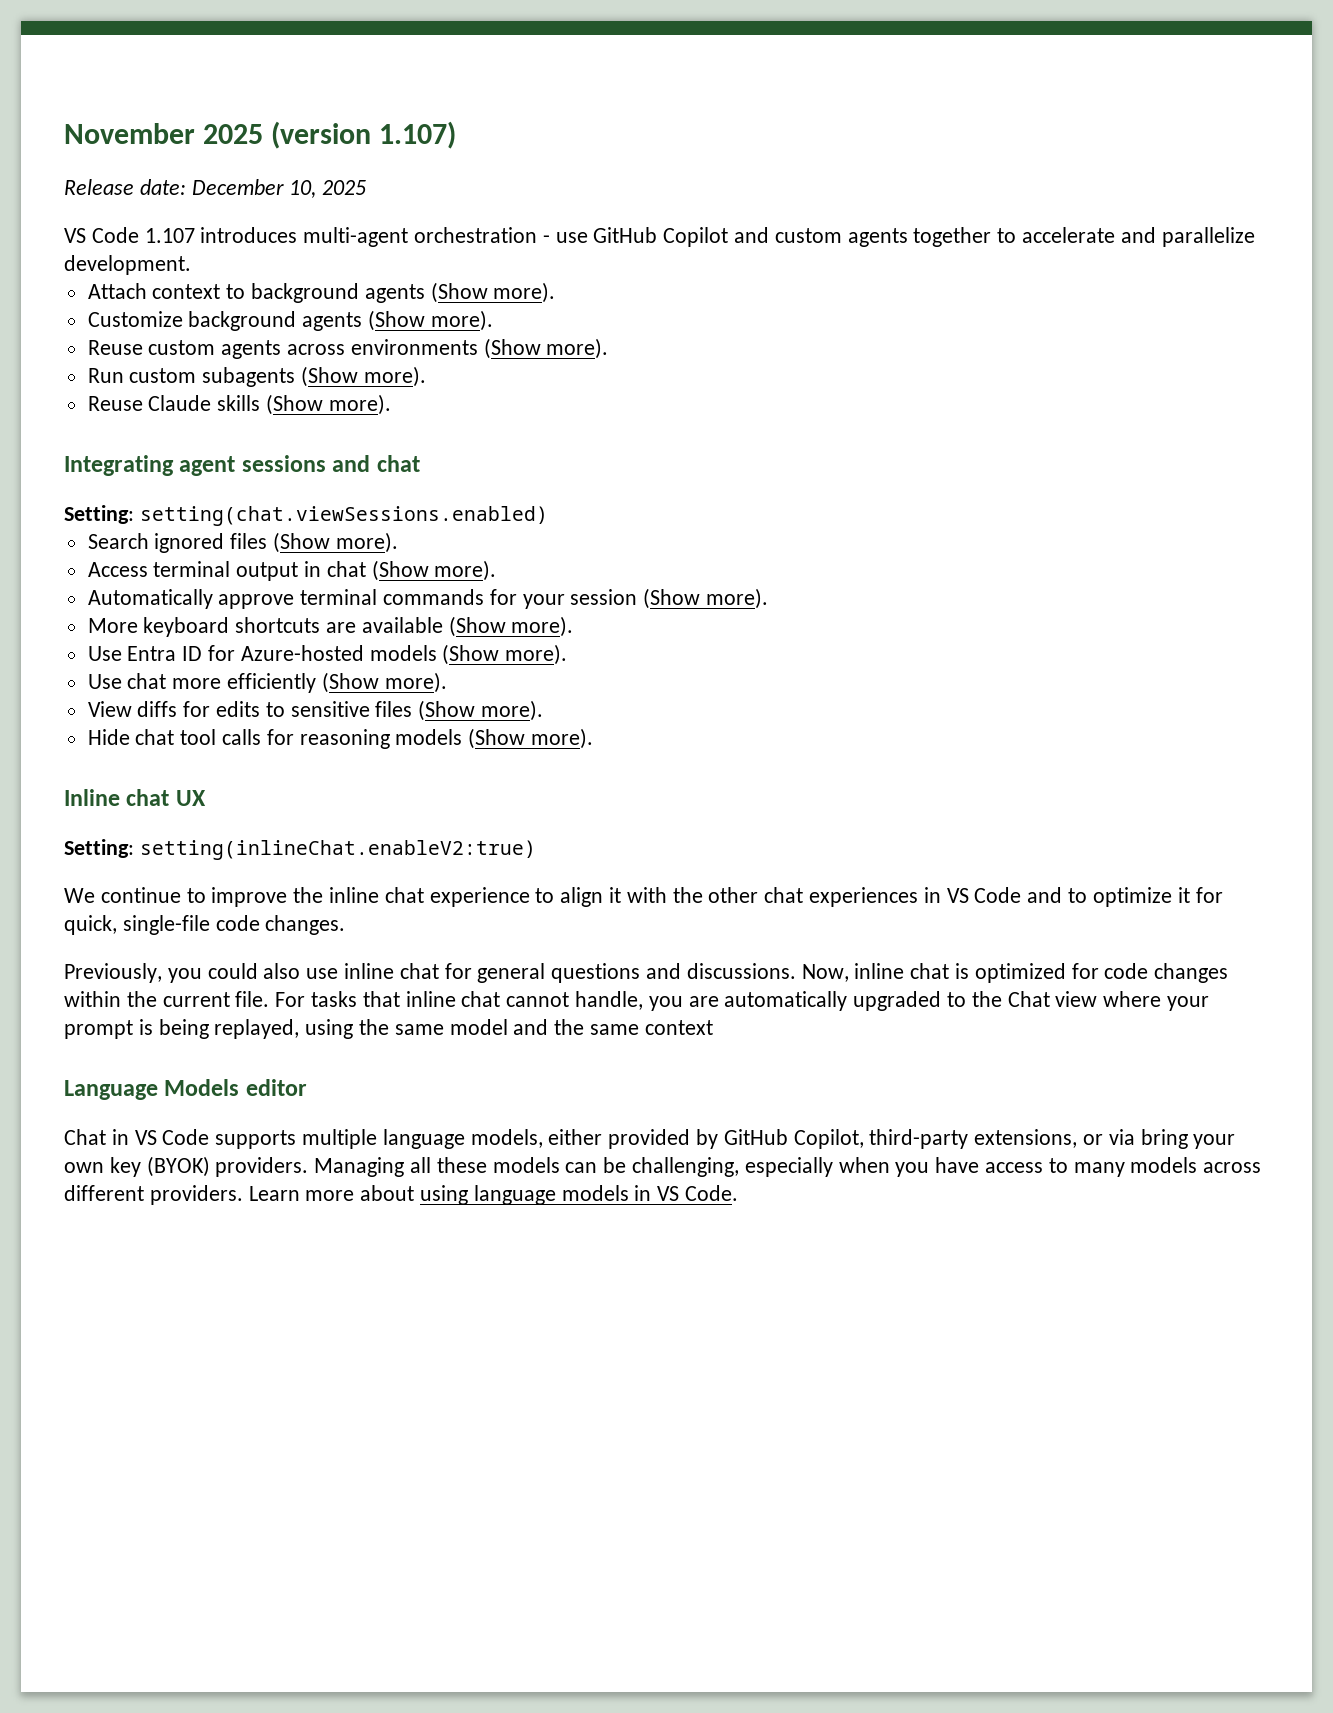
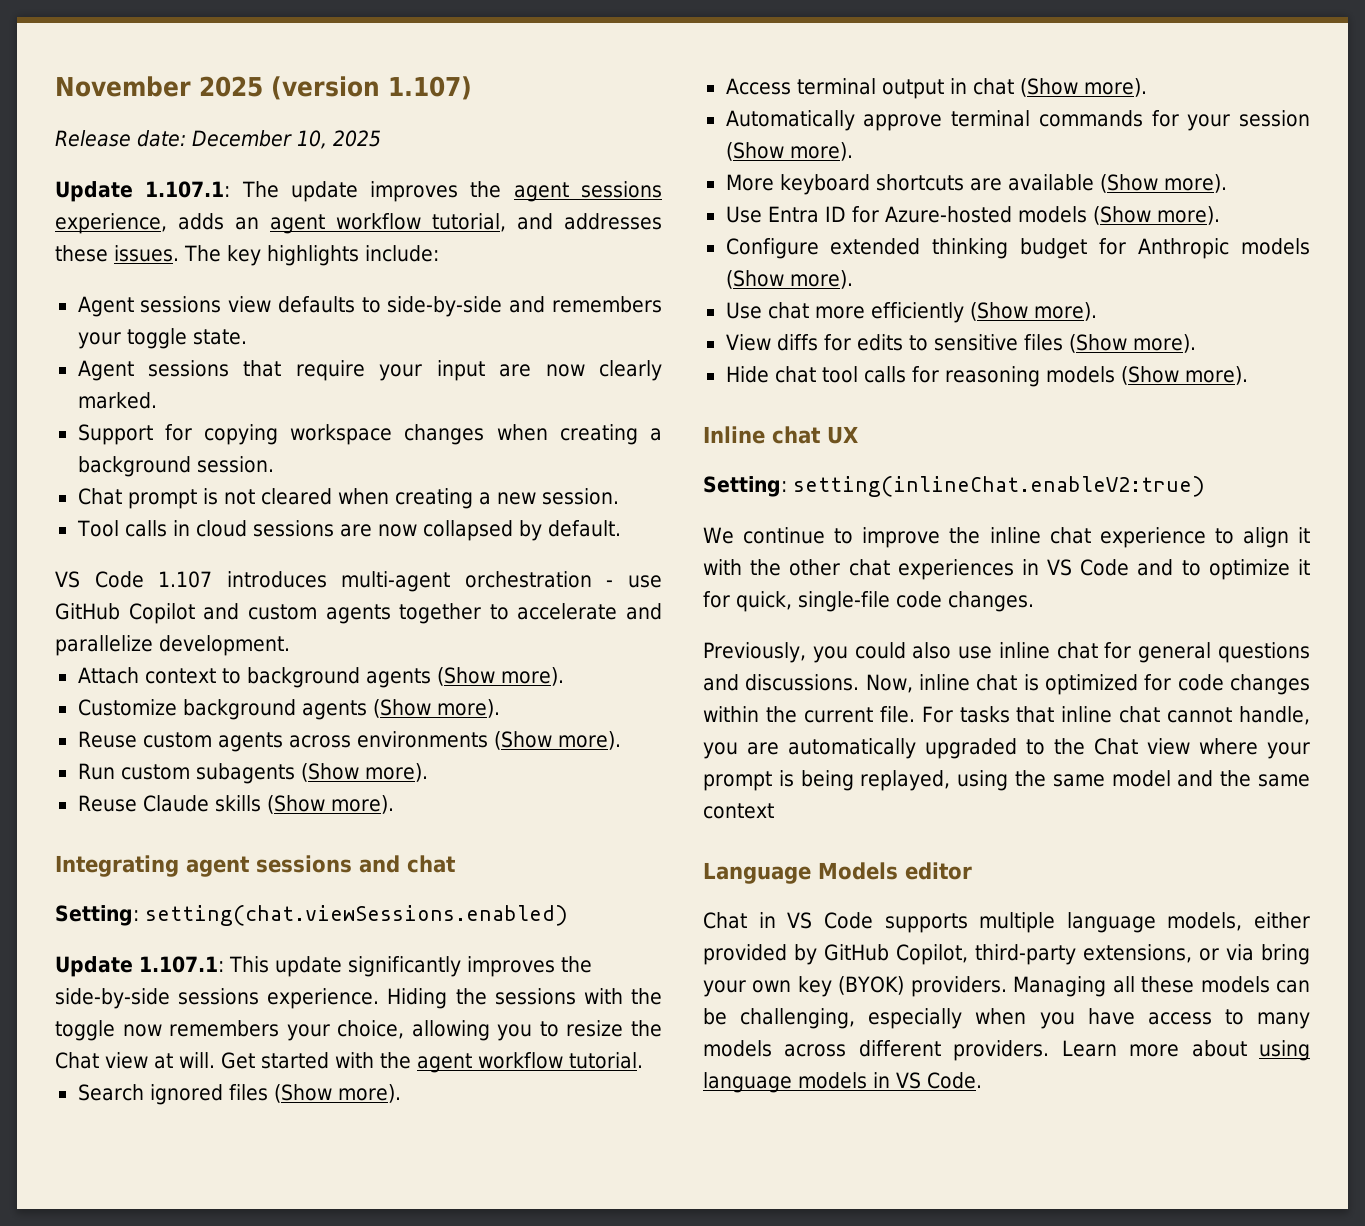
(367, 187) none -> [55,181,662,202] [55,213,662,234] [55,245,439,266] [77,296,662,317] [77,328,247,349] [77,360,662,381] [77,392,157,409] [77,424,663,445] [77,456,274,477] [77,488,619,509] [76,520,621,541] // Update 1.107.1: The update improves the agent sessions experience, adds an agent workflow tutorial, and addresses these issues. The key highlights include: // Agent sessions view defaults to side-by-side and remembers your toggle state. // Agent sessions that require your input are now clearly marked. // Support for copying workspace changes when creating a background session. // Chat prompt is not cleared when creating a new session. // Tool calls in cloud sessions are now collapsed by default.
(548, 516) none -> [55,956,592,977] [55,988,662,1009] [55,1020,662,1041] [55,1052,643,1073] // Update 1.107.1: This update significantly improves the side-by-side sessions experience. Hiding the sessions with the toggle now remembers your choice, allowing you to resize the Chat view at will. Get started with the agent workflow tutorial.
(568, 654) none -> [725,238,1310,259] [725,270,853,289] // Configure extended thinking budget for Anthropic models (Show more).

